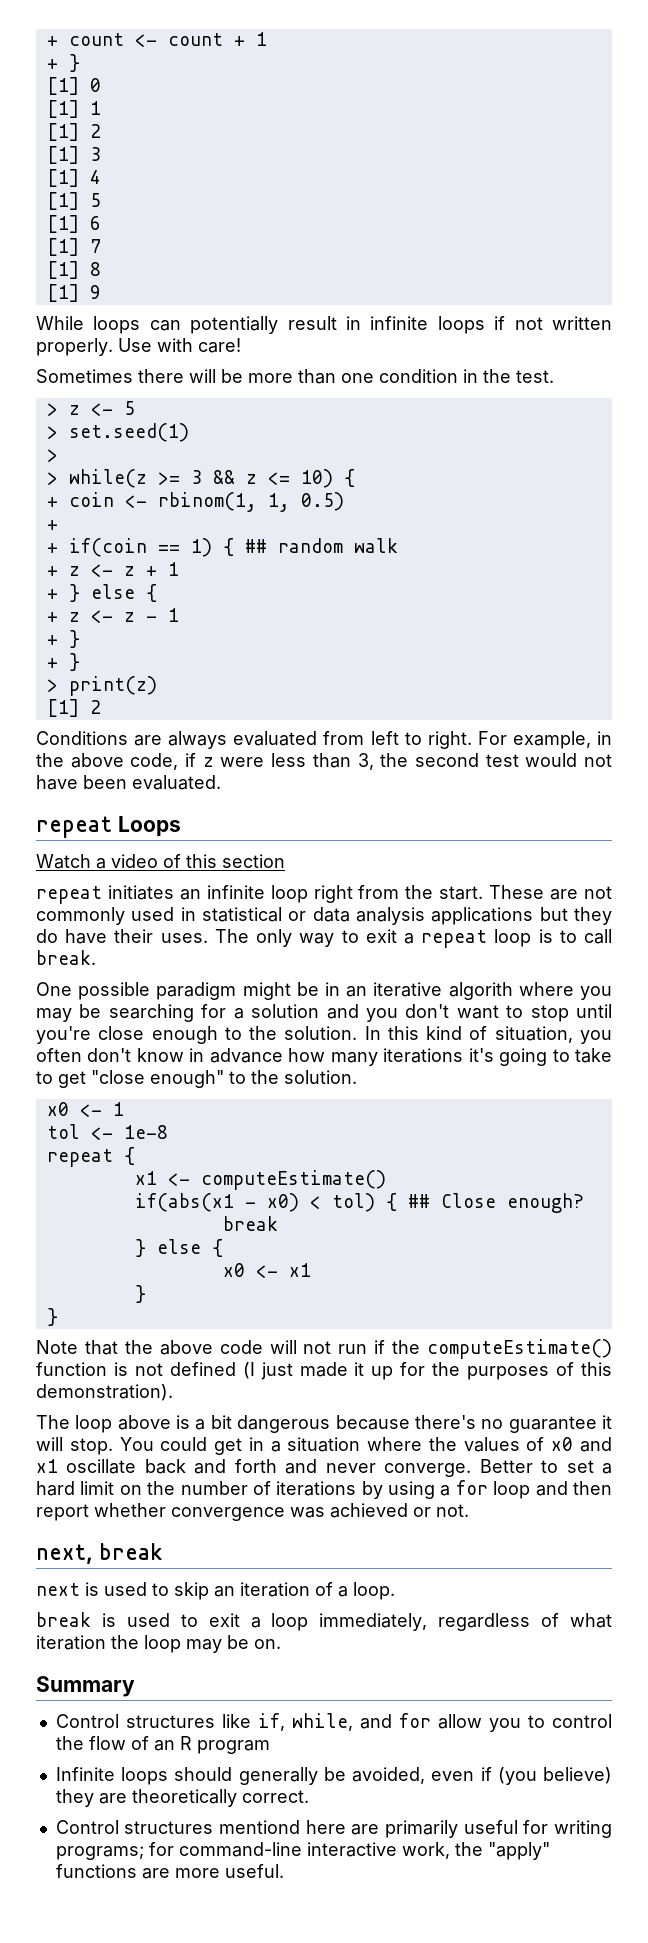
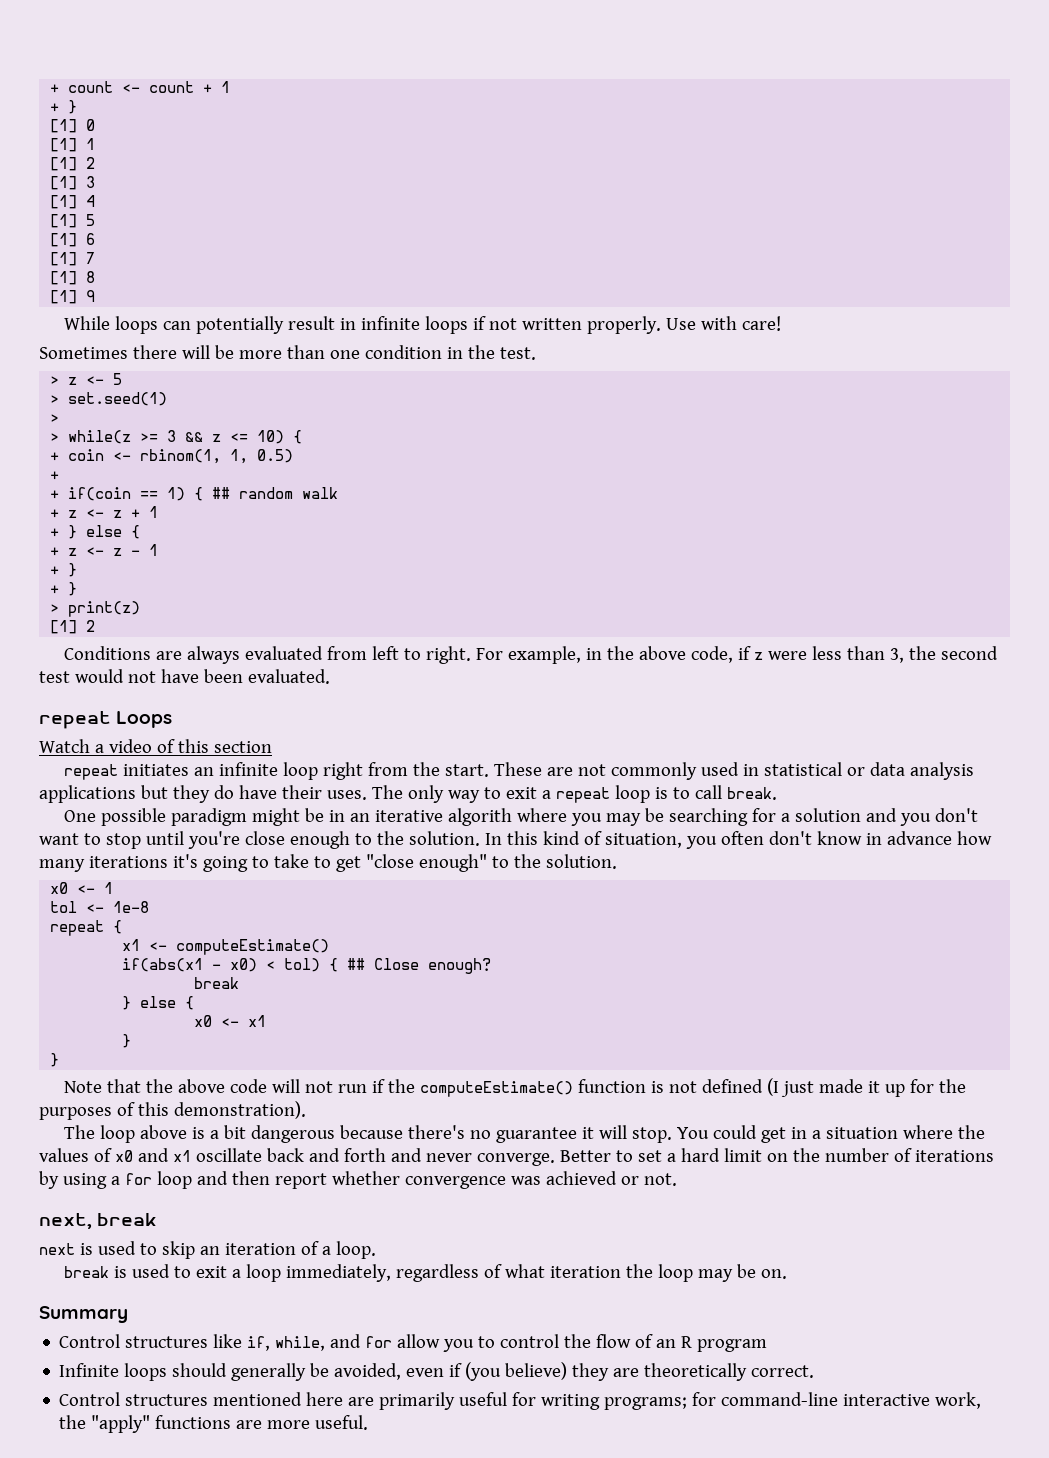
[219,1820,301,1834] mentiond -> [213,1392,303,1406] mentioned

